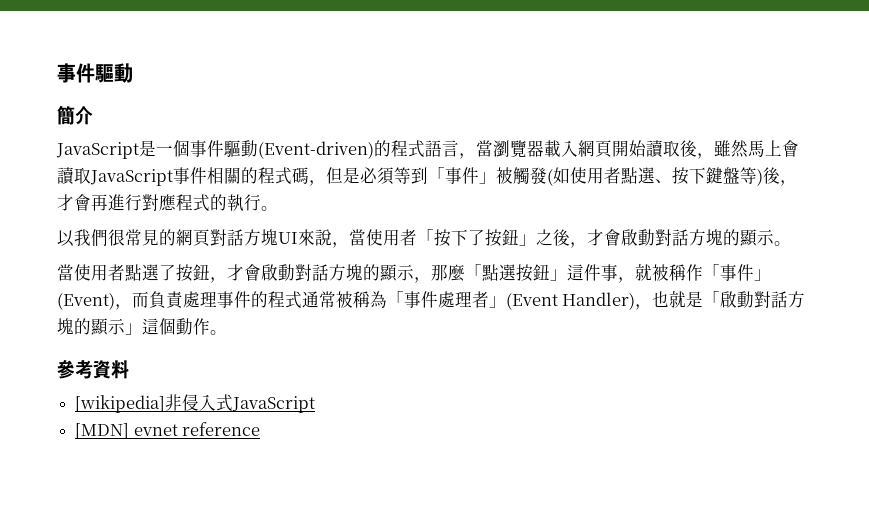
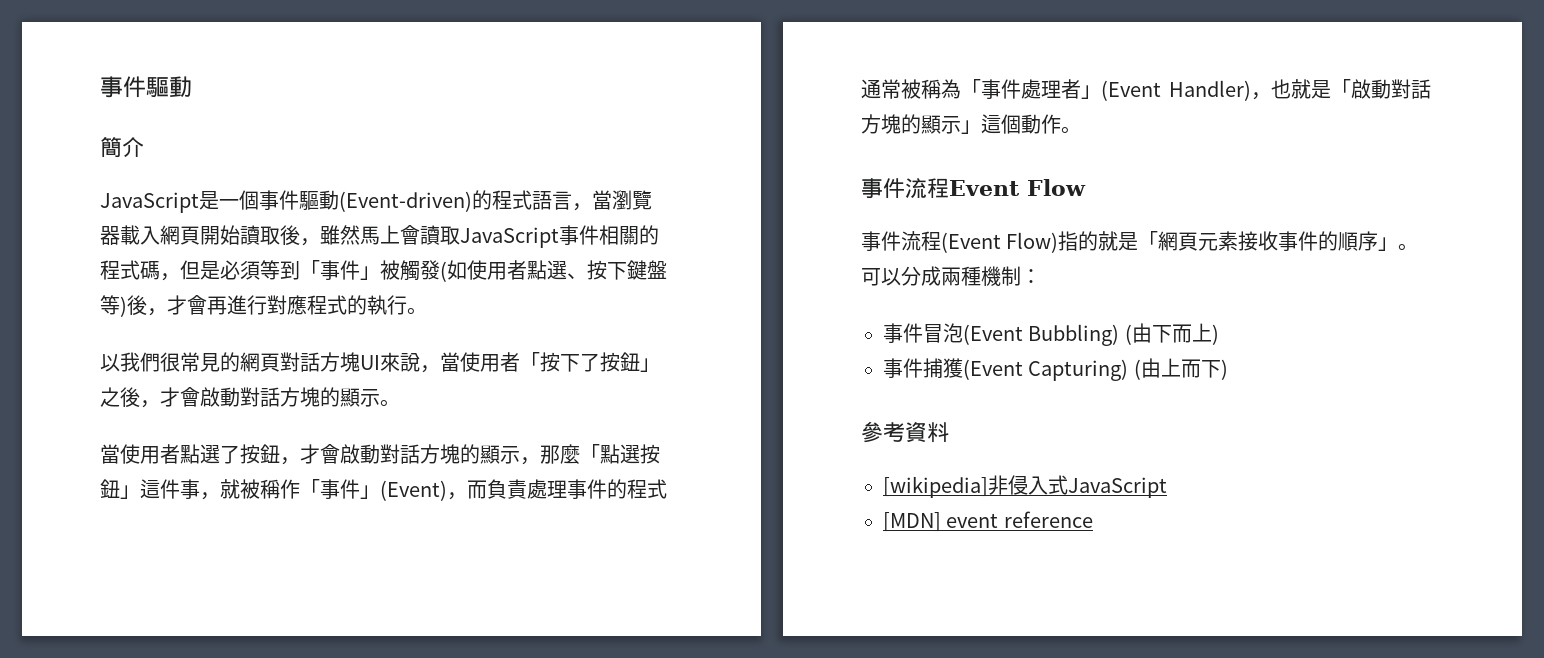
(227, 332) none -> [861,178,1086,199] [861,231,1419,253] [861,266,1041,286] [883,323,1219,346] [883,358,1228,381] // 事件流程Event Flow // 事件流程(Event Flow)指的就是「網頁元素接收事件的順序」。可以分成兩種機制： // 事件冒泡(Event Bubbling) (由下而上) // 事件捕獲(Event Capturing) (由上而下)
[133,424,178,436] evnet -> [946,513,999,528] event

